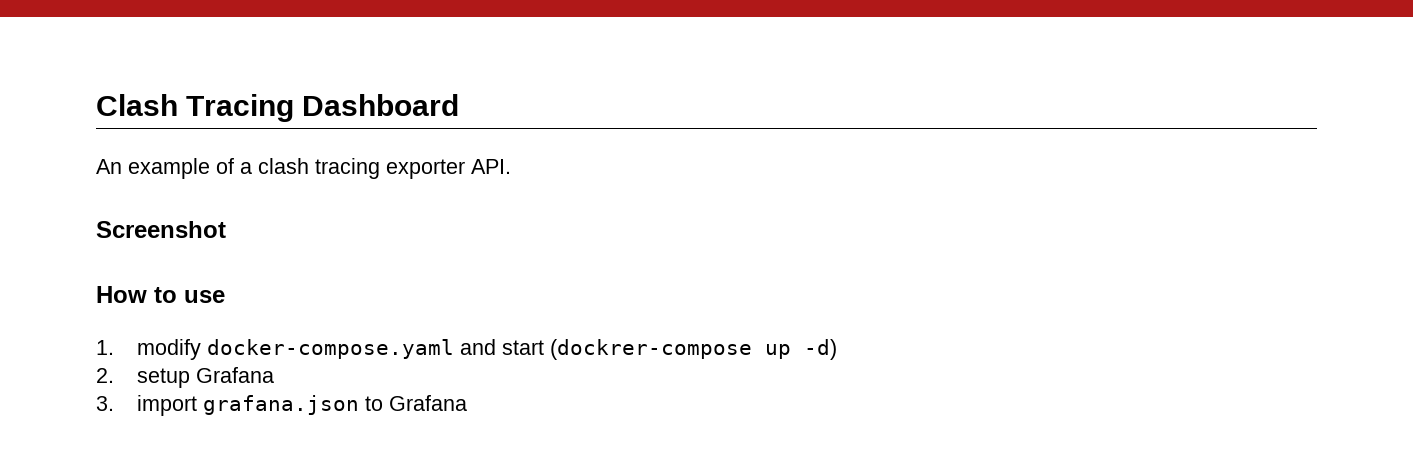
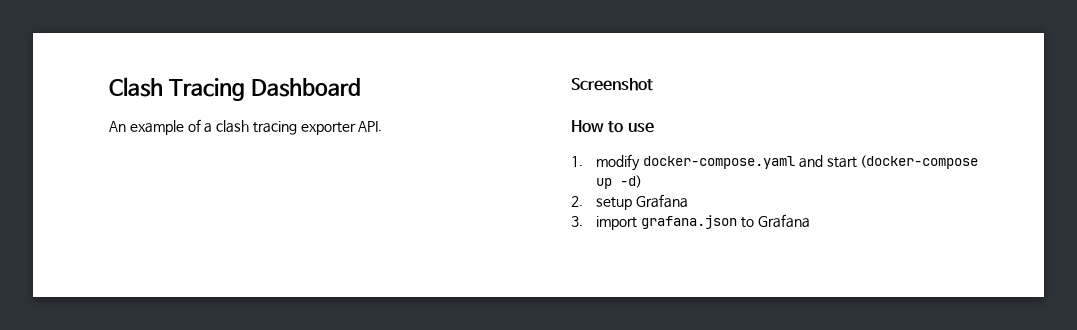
[549,339,752,360] (dockrer-compose -> [860,155,979,169] (docker-compose

